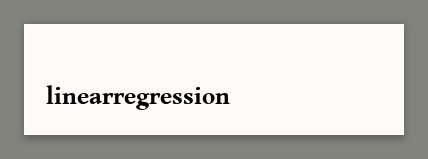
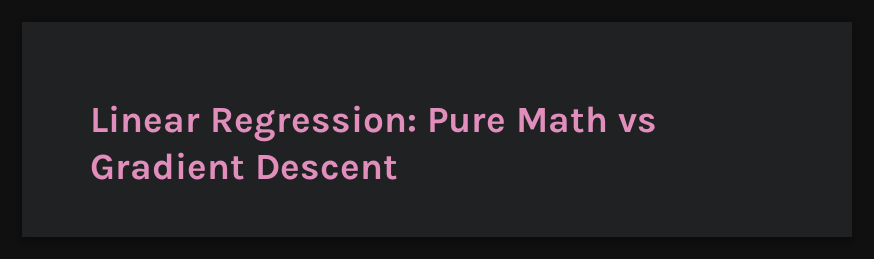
[46,85,230,110] linearregression -> [90,105,657,142] [90,152,398,180] Linear Regression: Pure Math vs Gradient Descent

